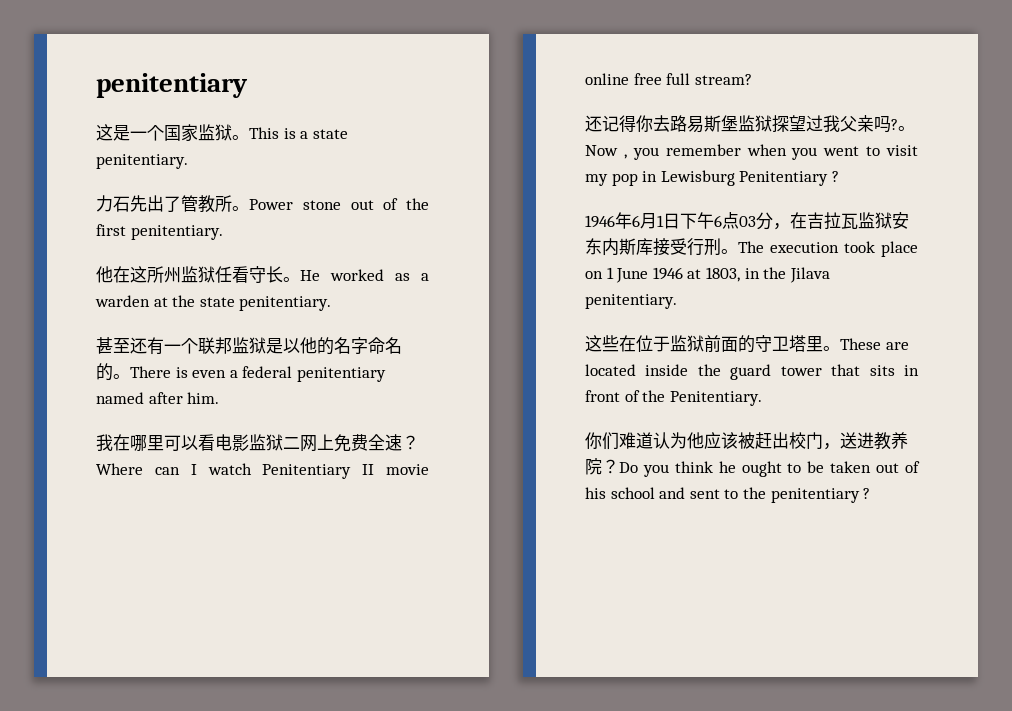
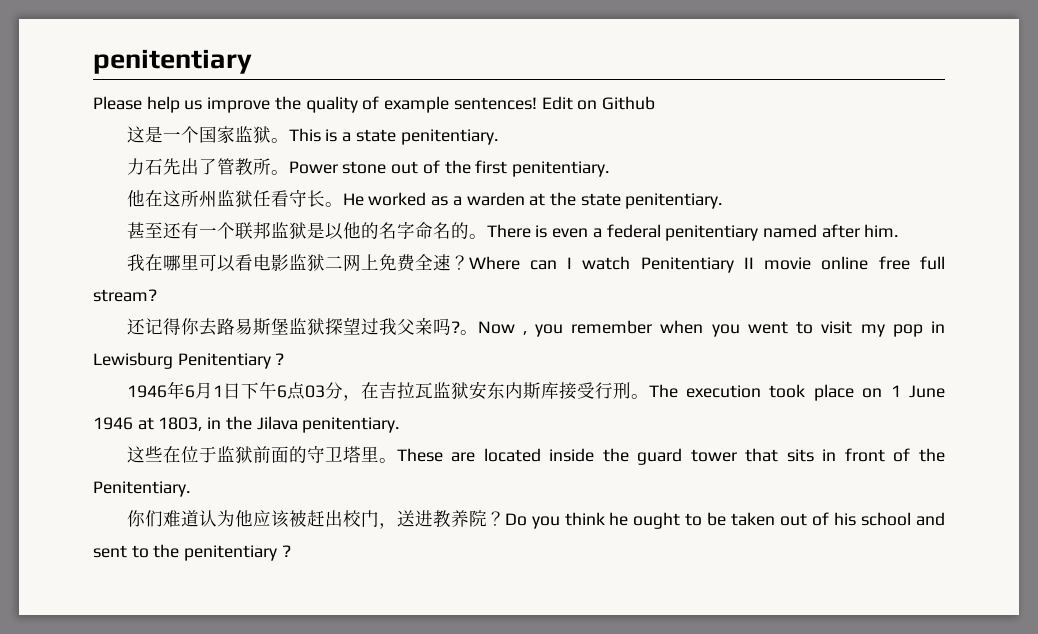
[96,73,248,98] penitentiary -> [93,49,252,74] [93,96,655,113] penitentiary // Please help us improve the quality of example sentences! Edit on Github

